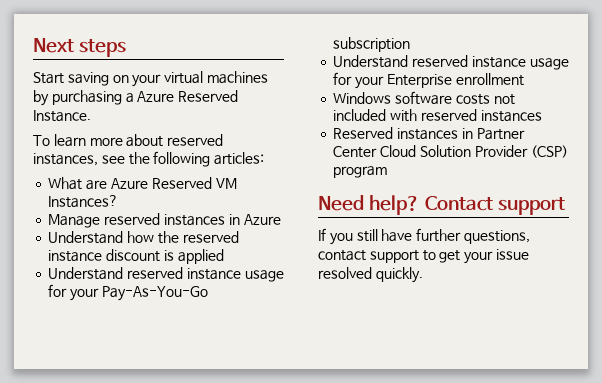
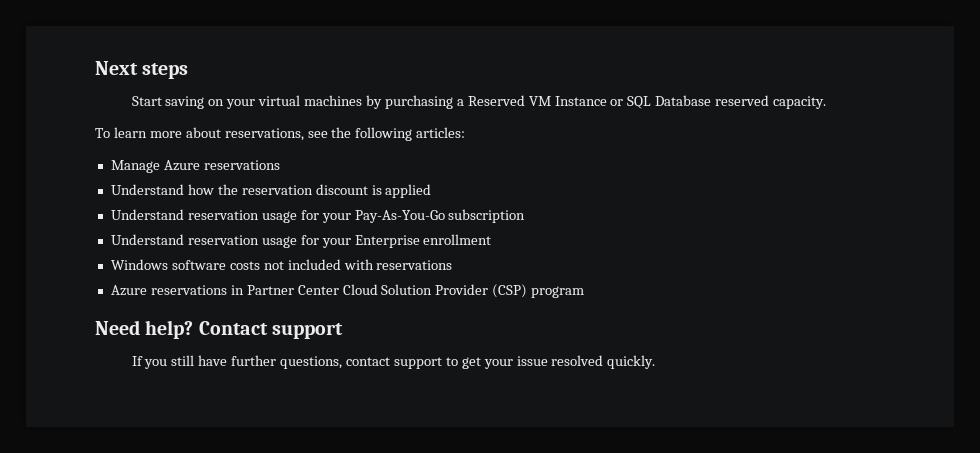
[137,90,239,102] [33,110,91,122] Azure Reserved Instance. -> [467,95,827,109] Reserved VM Instance or SQL Database reserved capacity.
[167,134,224,146] [33,153,98,166] reserved instances, -> [224,128,304,141] reservations,
[48,177,237,190] [48,195,119,208] [48,213,281,228] What are Azure Reserved VM Instances? // Manage reserved instances in Azure -> [110,160,280,173] Manage Azure reservations
[182,231,239,243] [48,250,103,262] reserved instance -> [241,185,313,195] reservation
[127,267,241,280] reserved instance -> [187,210,259,220] reservation
[412,55,526,68] reserved instance -> [187,235,259,245] reservation
[420,109,542,122] [333,127,459,140] reserved instances // Reserved instances -> [376,260,453,270] [110,285,227,296] reservations // Azure reservations

